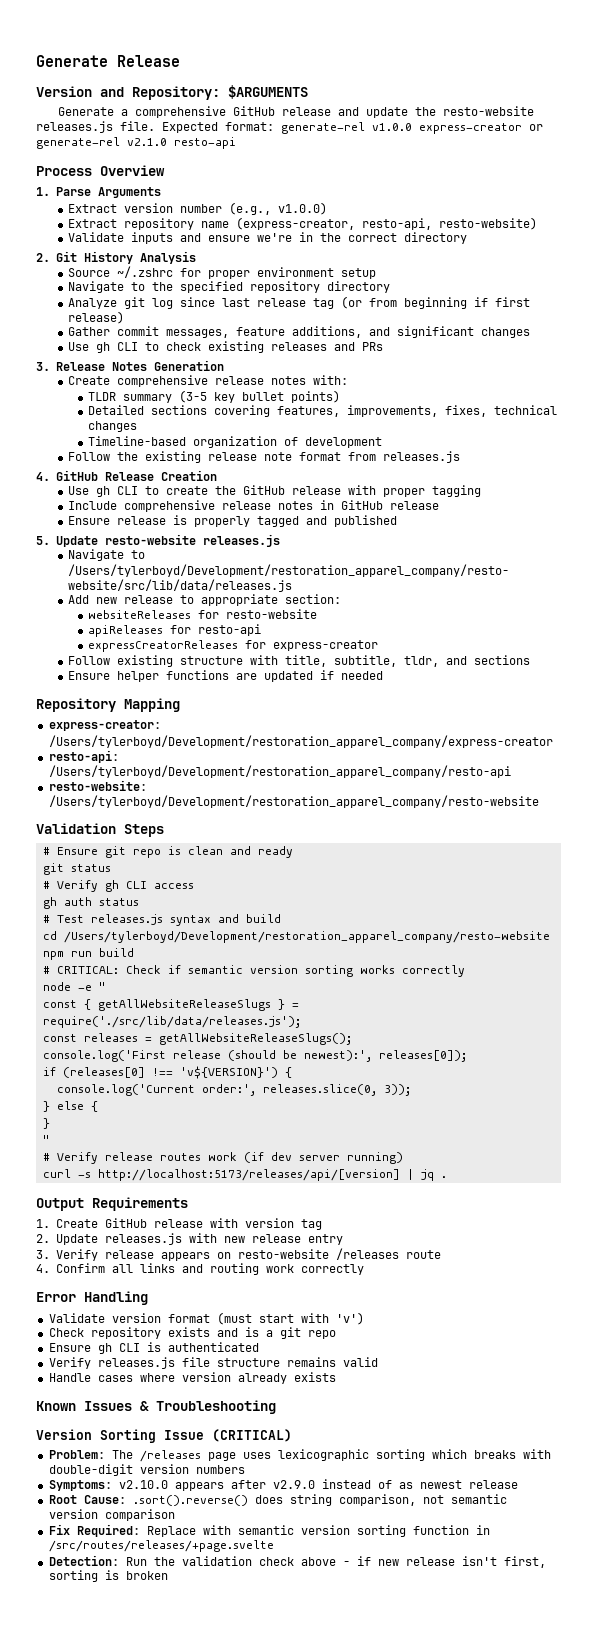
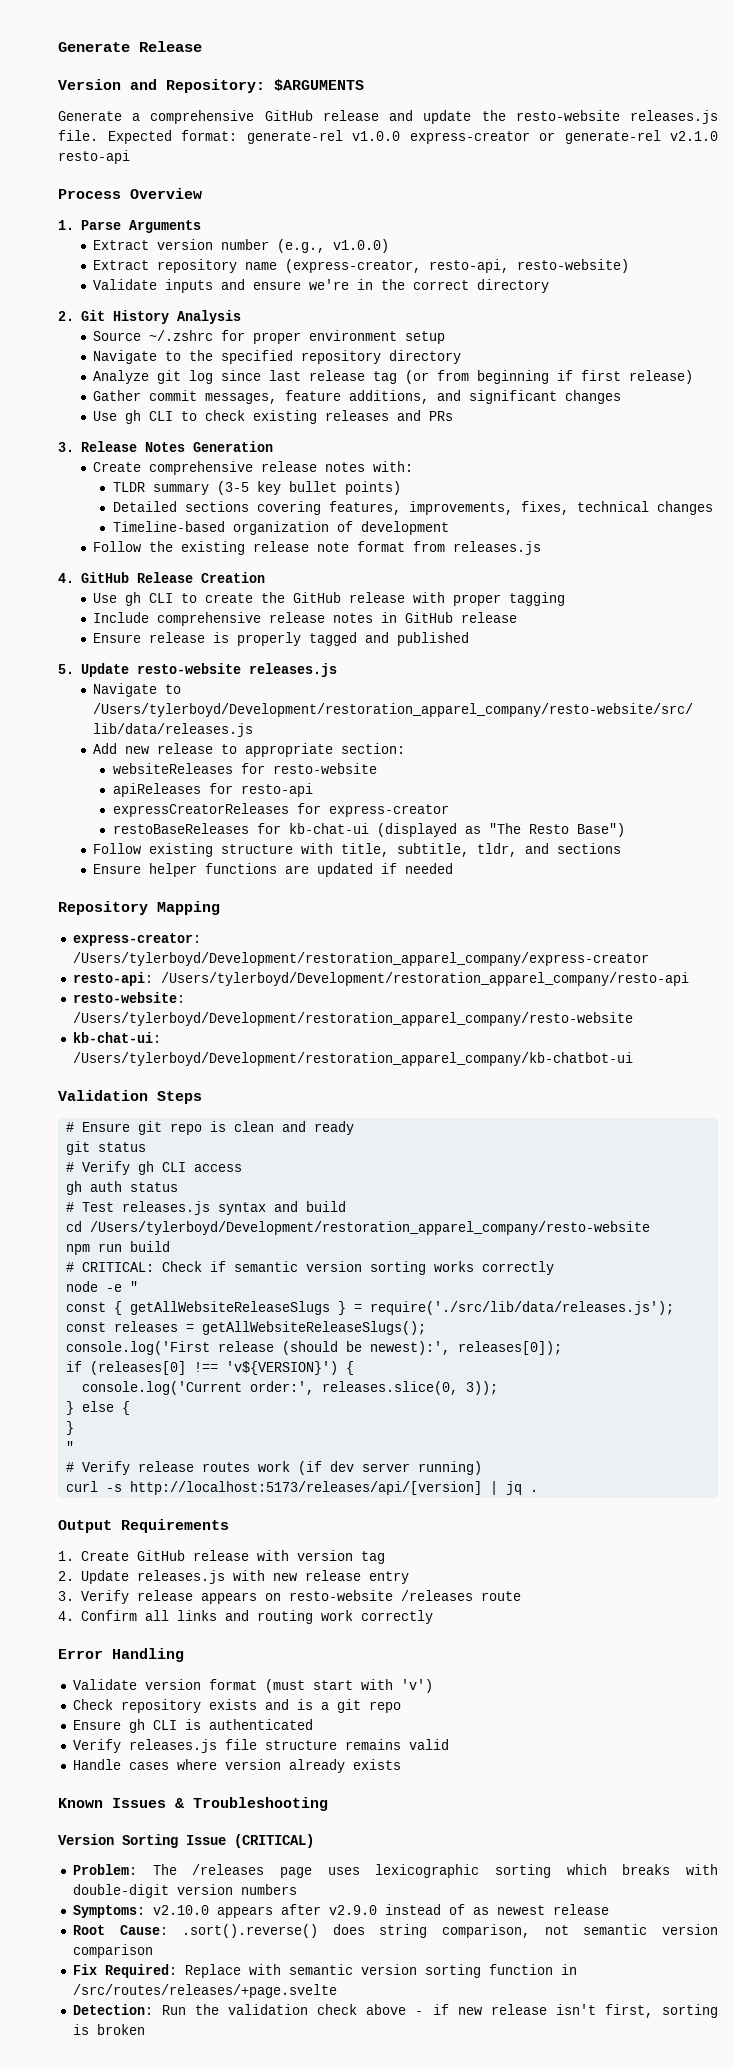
(378, 645) none -> [112,823,625,837] // restoBaseReleases for kb-chat-ui (displayed as "The Resto Base")
(539, 801) none -> [72,1032,161,1043] [72,1052,633,1066] // kb-chat-ui: /Users/tylerboyd/Development/restoration_apparel_company/kb-chatbot-ui

